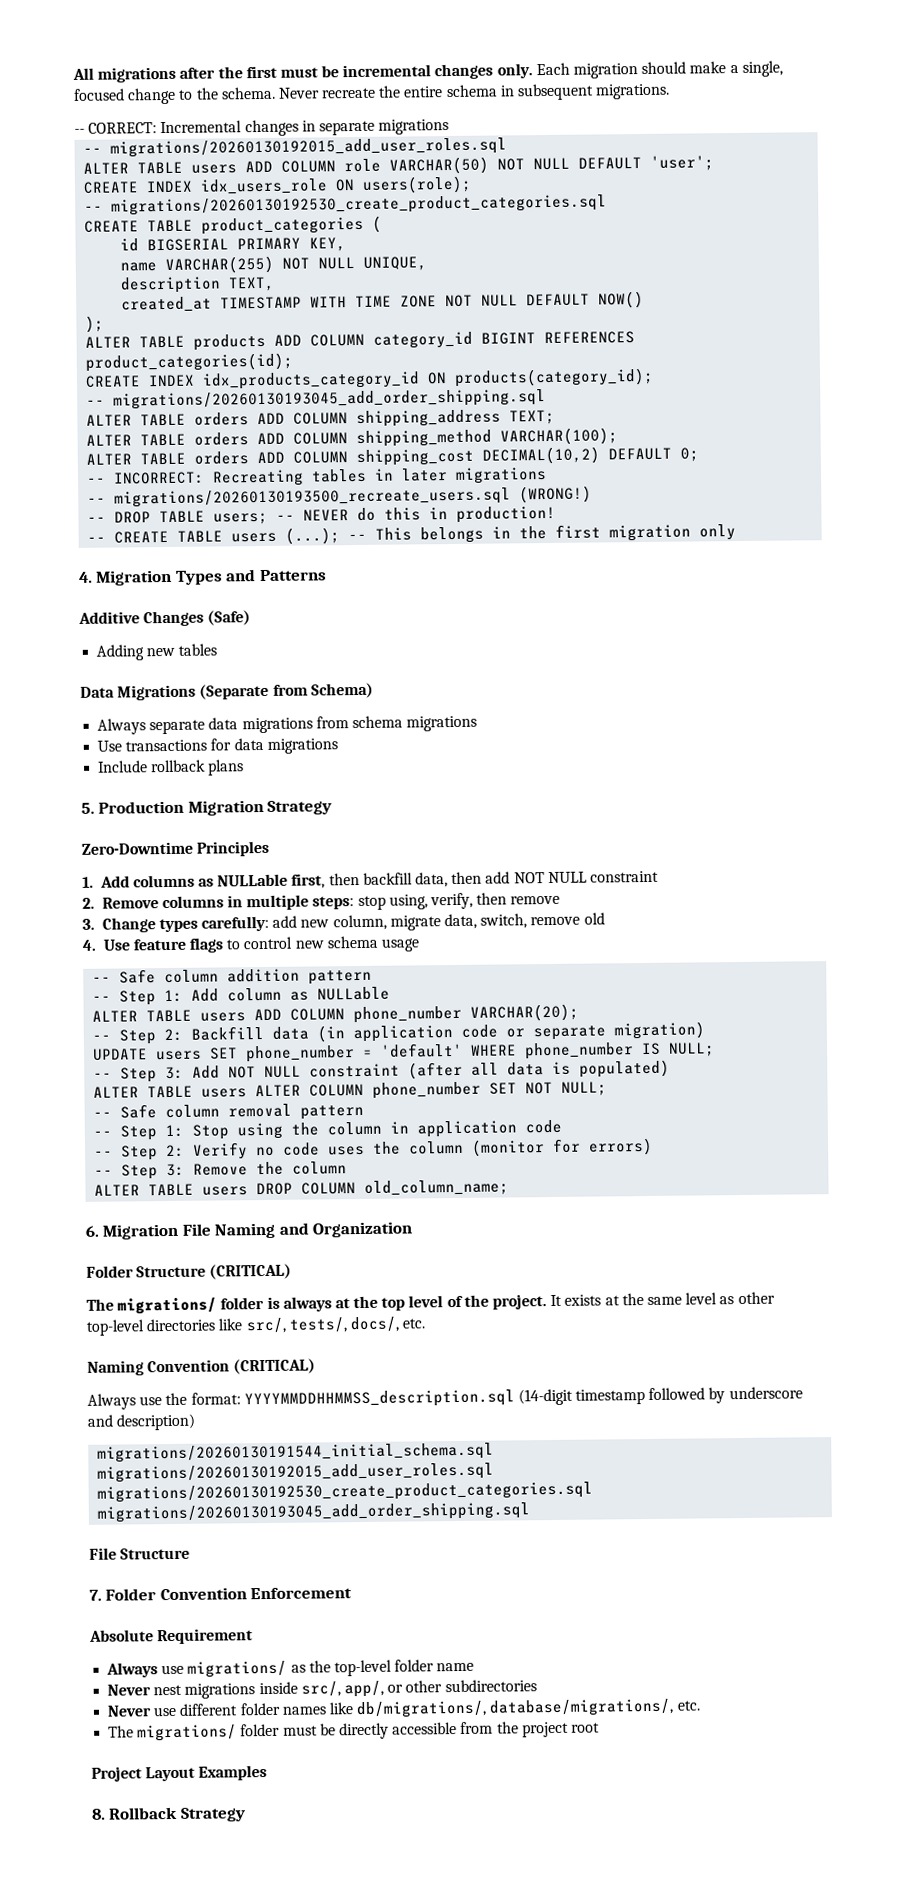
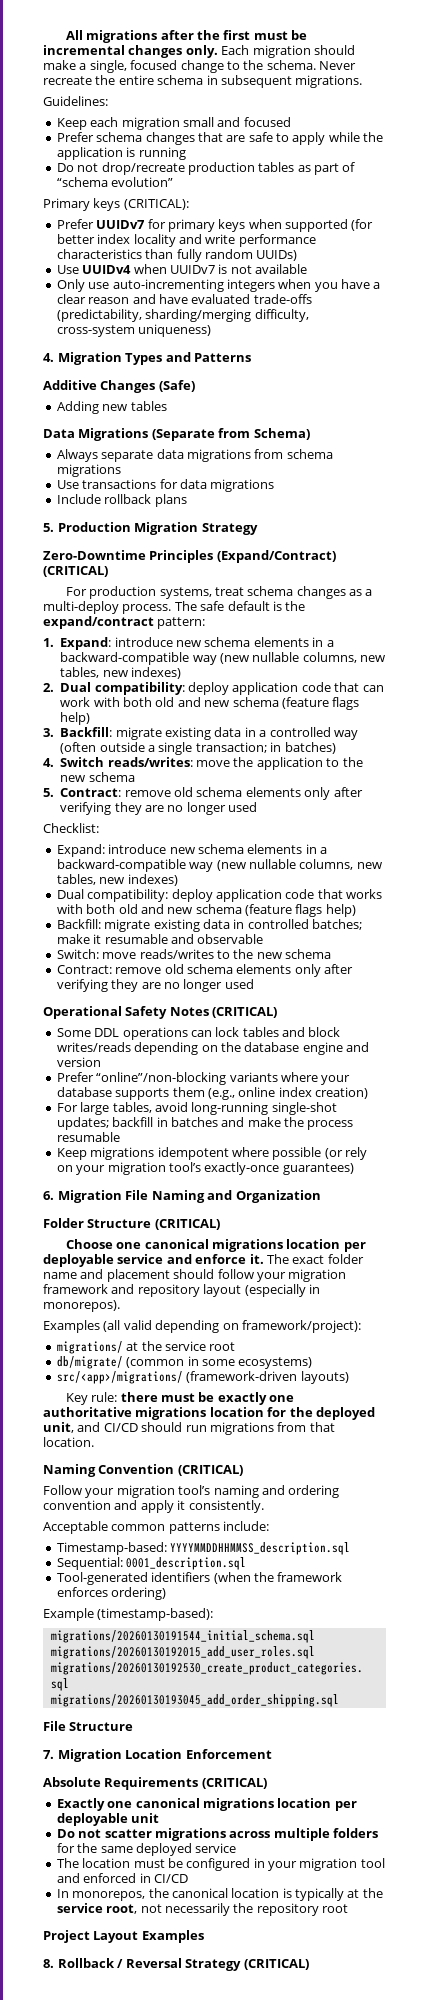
[74,119,450,137] [83,137,508,158] [83,155,715,175] [83,175,473,195] [84,194,608,216] [84,215,383,235] [120,237,347,252] [120,255,428,274] [120,276,276,294] [121,290,645,313] [85,315,105,333] [85,331,636,351] [85,352,294,372] [85,367,655,390] [86,389,547,410] [86,409,556,427] [86,427,619,447] [86,446,700,466] [87,467,548,487] [87,485,593,508] [87,505,557,525] [87,524,737,545] -- CORRECT: Incremental changes in separate migrations // -- migrations/20260130192015_add_user_roles.sql // ALTER TABLE users ADD COLUMN role VARCHAR(50) NOT NULL DEFAULT 'user'; // CREATE INDEX idx_users_role ON users(role); // -- migrations/20260130192530_create_product_categories.sql // CREATE TABLE product_categories ( // id BIGSERIAL PRIMARY KEY, // name VARCHAR(255) NOT NULL UNIQUE, // description TEXT, // created_at TIMESTAMP WITH TIME ZONE NOT NULL DEFAULT NOW() // ); // ALTER TABLE products ADD COLUMN category_id BIGINT REFERENCES product_categories(id); // CREATE INDEX idx_products_category_id ON products(category_id); // -- migrations/20260130193045_add_order_shipping.sql // ALTER TABLE orders ADD COLUMN shipping_address TEXT; // ALTER TABLE orders ADD COLUMN shipping_method VARCHAR(100); // ALTER TABLE orders ADD COLUMN shipping_cost DECIMAL(10,2) DEFAULT 0; // -- INCORRECT: Recreating tables in later migrations // -- migrations/20260130193500_recreate_users.sql (WRONG!) // -- DROP TABLE users; -- NEVER do this in production! // -- CREATE TABLE users (...); -- This belongs in the first migration only -> [43,96,108,106] [56,117,291,130] [56,132,384,145] [56,147,186,160] [56,162,356,175] [56,177,174,187] [43,198,189,211] [56,219,374,232] [56,234,316,247] [56,249,298,262] [56,264,307,274] [56,279,381,292] [56,294,312,304] [56,309,309,322] [56,324,212,337] Guidelines: // Keep each migration small and focused // Prefer schema changes that are safe to apply while the application is running // Do not drop/recreate production tables as part of “schema evolution” // Primary keys (CRITICAL): // Prefer UUIDv7 for primary keys when supported (for better index locality and write performance characteristics than fully random UUIDs) // Use UUIDv4 when UUIDv7 is not available // Only use auto-incrementing integers when you have a clear reason and have evaluated trade-offs (predictability, sharding/merging difficulty, cross-system uniqueness)
[82,870,659,889] [82,892,561,911] [82,912,605,933] [82,935,421,953] [92,968,373,985] [92,986,391,1006] [92,1003,580,1024] [92,1021,706,1045] [93,1042,716,1063] [93,1059,671,1083] [93,1081,608,1099] [93,1103,365,1120] [93,1119,563,1141] [94,1137,654,1161] [94,1161,348,1180] [94,1179,510,1196] // 1. Add columns as NULLable first, then backfill data, then add NOT NULL constraint // 2. Remove columns in multiple steps: stop using, verify, then remove // 3. Change types carefully: add new column, migrate data, switch, remove old // 4. Use feature flags to control new schema usage // -- Safe column addition pattern // -- Step 1: Add column as NULLable // ALTER TABLE users ADD COLUMN phone_number VARCHAR(20); // -- Step 2: Backfill data (in application code or separate migration) // UPDATE users SET phone_number = 'default' WHERE phone_number IS NULL; // -- Step 3: Add NOT NULL constraint (after all data is populated) // ALTER TABLE users ALTER COLUMN phone_number SET NOT NULL; // -- Safe column removal pattern // -- Step 1: Stop using the column in application code // -- Step 2: Verify no code uses the column (monitor for errors) // -- Step 3: Remove the column // ALTER TABLE users DROP COLUMN old_column_name; -> [216,550,336,563] [43,566,108,577] [65,586,373,599] [43,601,306,614] [43,616,206,629] [43,637,334,650] [60,652,386,665] [60,667,181,679] [43,682,384,695] [60,697,360,710] [60,712,91,725] [43,727,358,740] [60,742,336,755] [43,757,363,770] [60,772,135,782] [43,787,363,800] [60,802,258,815] [43,823,99,833] [56,844,327,857] [56,859,382,872] [56,874,178,886] [56,889,382,902] [56,904,356,917] [56,919,362,932] [56,934,264,944] [56,949,331,959] [56,964,353,977] [56,979,254,992] [43,1006,278,1019] [56,1027,341,1040] [56,1042,369,1055] [56,1057,101,1067] [56,1072,351,1085] [56,1087,368,1100] [56,1102,337,1115] [56,1117,354,1130] [56,1132,120,1142] [56,1147,367,1160] [56,1162,354,1175] (Expand/Contract) (CRITICAL) // For production systems, treat schema changes as a multi-deploy process. The safe default is the expand/contract pattern: // 1. Expand: introduce new schema elements in a backward-compatible way (new nullable columns, new tables, new indexes) // 2. Dual compatibility: deploy application code that can work with both old and new schema (feature flags help) // 3. Backfill: migrate existing data in a controlled way (often outside a single transaction; in batches) // 4. Switch reads/writes: move the application to the new schema // 5. Contract: remove old schema elements only after verifying they are no longer used // Checklist: // Expand: introduce new schema elements in a backward-compatible way (new nullable columns, new tables, new indexes) // Dual compatibility: deploy application code that works with both old and new schema (feature flags help) // Backfill: migrate existing data in controlled batches; make it resumable and observable // Switch: move reads/writes to the new schema // Contract: remove old schema elements only after verifying they are no longer used // Operational Safety Notes (CRITICAL) // Some DDL operations can lock tables and block writes/reads depending on the database engine and version // Prefer “online”/non-blocking variants where your database supports them (e.g., online index creation) // For large tables, avoid long-running single-shot updates; backfill in batches and make the process resumable // Keep migrations idempotent where possible (or rely on your migration tool’s exactly-once guarantees)
[86,1291,775,1315] [86,1316,426,1336] [87,1358,317,1376] [87,1386,803,1410] [87,1413,197,1431] The migrations/ folder is always at the top level of the project. It exists at the same level as other top-level directories like src/, tests/, docs/, etc. // Naming Convention (CRITICAL) // Always use the format: YYYYMMDDHHMMSS_description.sql (14-digit timestamp followed by underscore and description) -> [65,1239,366,1252] [43,1254,364,1267] [43,1269,347,1282] [43,1284,320,1297] [43,1300,120,1312] [43,1320,361,1333] [56,1341,236,1354] [56,1356,313,1369] [56,1371,349,1384] [65,1392,295,1405] [43,1407,375,1420] [43,1422,335,1435] [43,1437,94,1447] [43,1464,243,1477] [43,1485,340,1498] [43,1500,264,1513] [43,1521,270,1534] [56,1542,351,1555] [56,1557,247,1570] [56,1572,343,1585] [56,1587,167,1600] [43,1608,214,1621] Choose one canonical migrations location per deployable service and enforce it. The exact folder name and placement should follow your migration framework and repository layout (especially in monorepos). // Examples (all valid depending on framework/project): // migrations/ at the service root // db/migrate/ (common in some ecosystems) // src/<app>/migrations/ (framework-driven layouts) // Key rule: there must be exactly one authoritative migrations location for the deployed unit, and CI/CD should run migrations from that location. // Naming Convention (CRITICAL) // Follow your migration tool’s naming and ordering convention and apply it consistently. // Acceptable common patterns include: // Timestamp-based: YYYYMMDDHHMMSS_description.sql // Sequential: 0001_description.sql // Tool-generated identifiers (when the framework enforces ordering) // Example (timestamp-based):
[105,1587,247,1601] Folder Convention -> [57,1749,183,1762] Migration Location
[157,1628,254,1645] [106,1659,475,1678] [107,1679,537,1699] [107,1698,700,1719] [108,1721,569,1742] Requirement // Always use migrations/ as the top-level folder name // Never nest migrations inside src/, app/, or other subdirectories // Never use different folder names like db/migrations/, database/migrations/, etc. // The migrations/ folder must be directly accessible from the project -> [104,1777,267,1790] [56,1798,357,1811] [56,1813,160,1826] [56,1828,378,1841] [56,1843,237,1856] [56,1858,385,1871] [56,1873,188,1883] [56,1888,383,1901] [56,1903,319,1916] Requirements (CRITICAL) // Exactly one canonical migrations location per deployable unit // Do not scatter migrations across multiple folders for the same deployed service // The location must be configured in your migration tool and enforced in CI/CD // In monorepos, the canonical location is typically at the service root, not necessarily the repository
[179,1807,246,1822] Strategy -> [117,1958,309,1971] / Reversal Strategy (CRITICAL)

